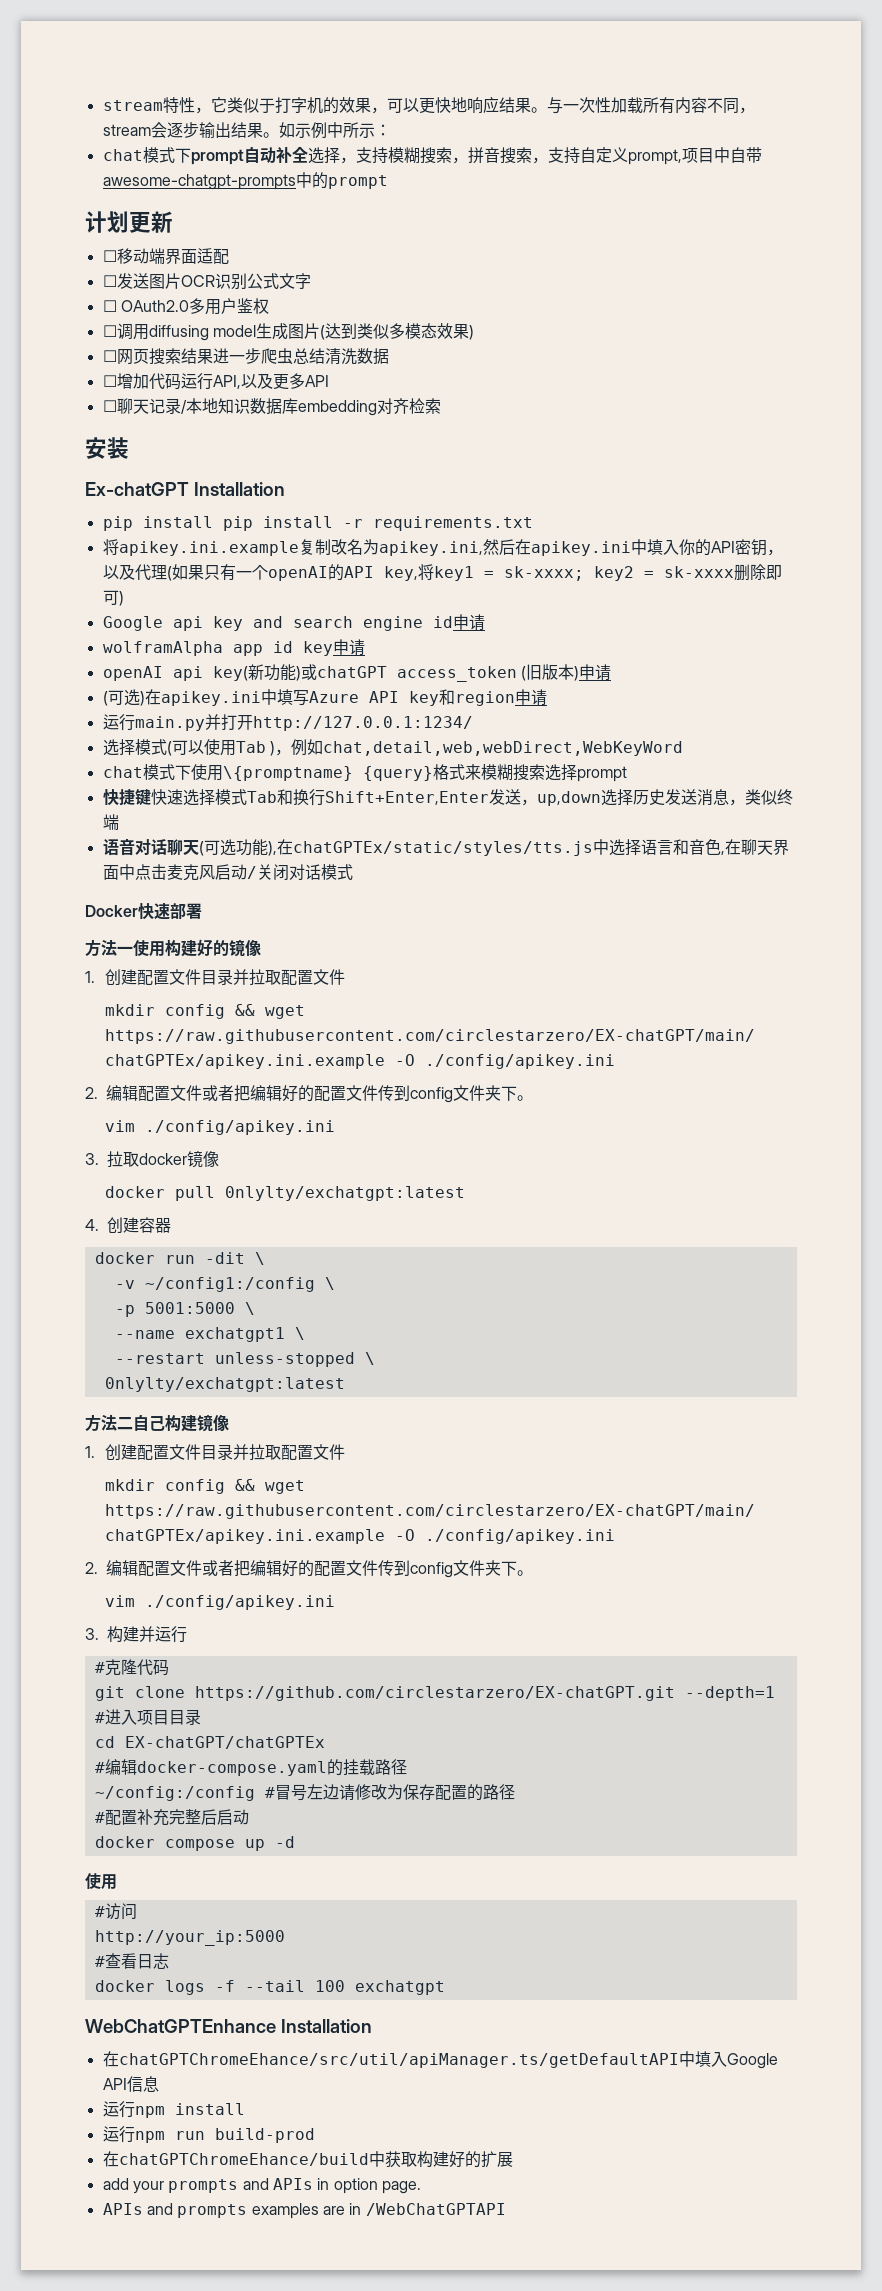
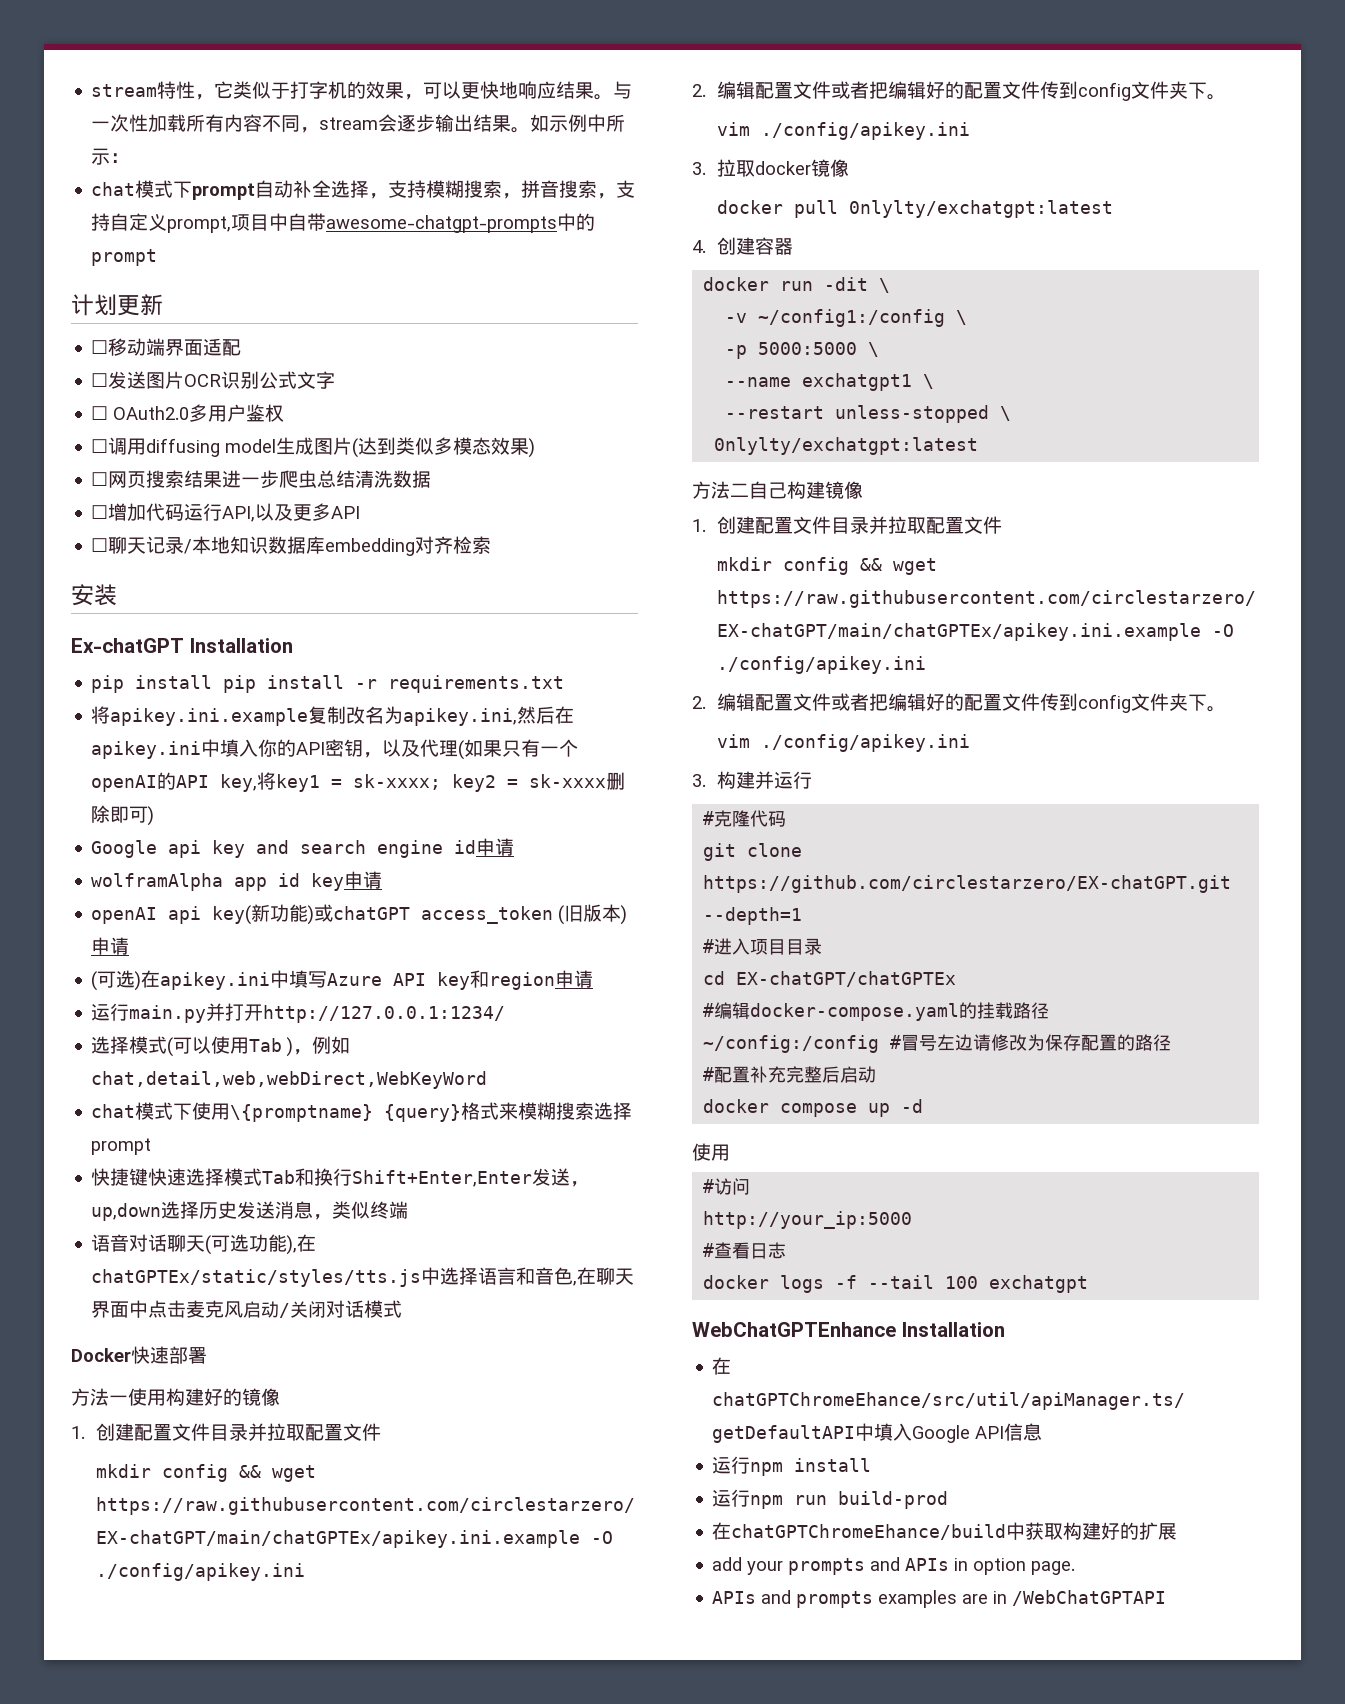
[144,1302,235,1314] 5001:5000 -> [758,342,858,355] 5000:5000

